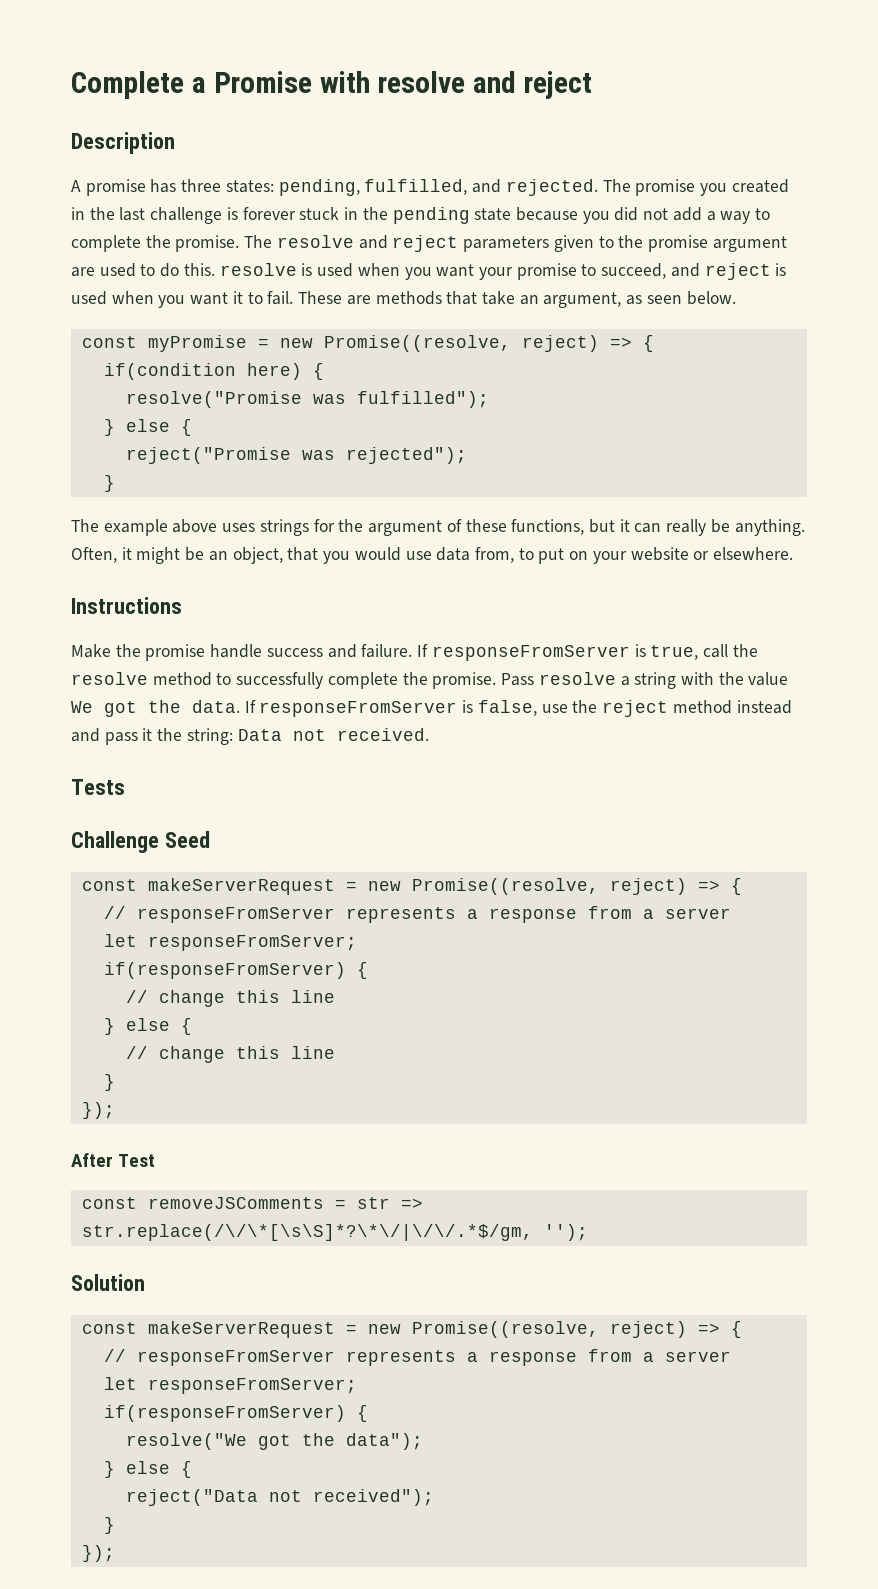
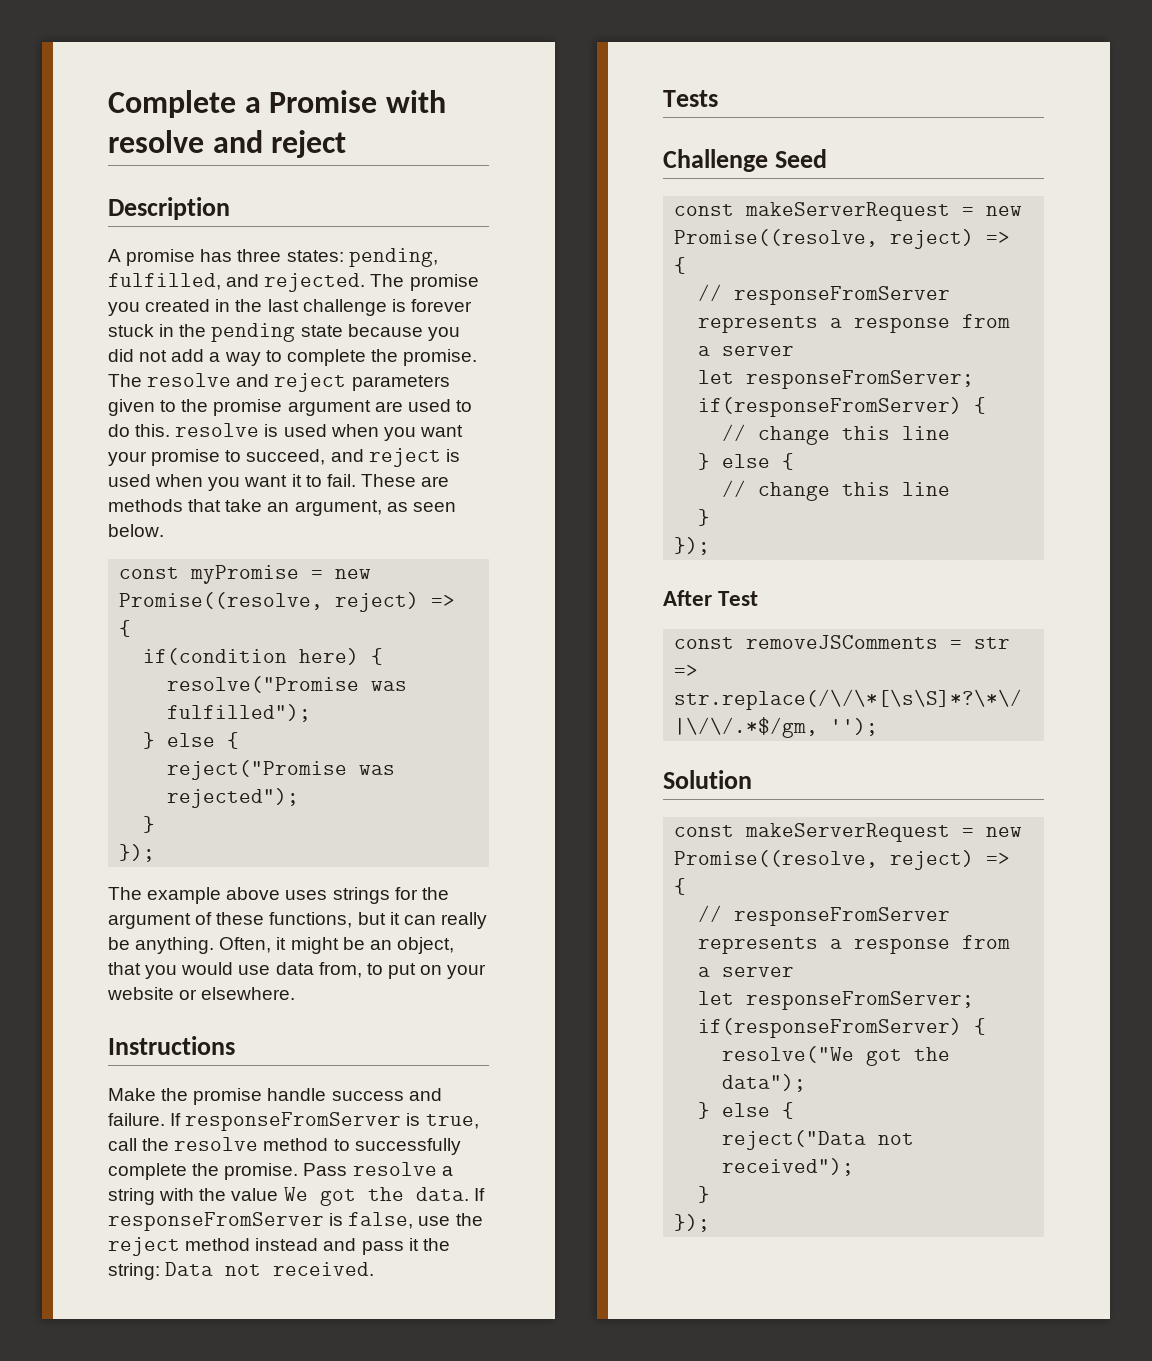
(115, 483) none -> [119,844,156,862] // });

